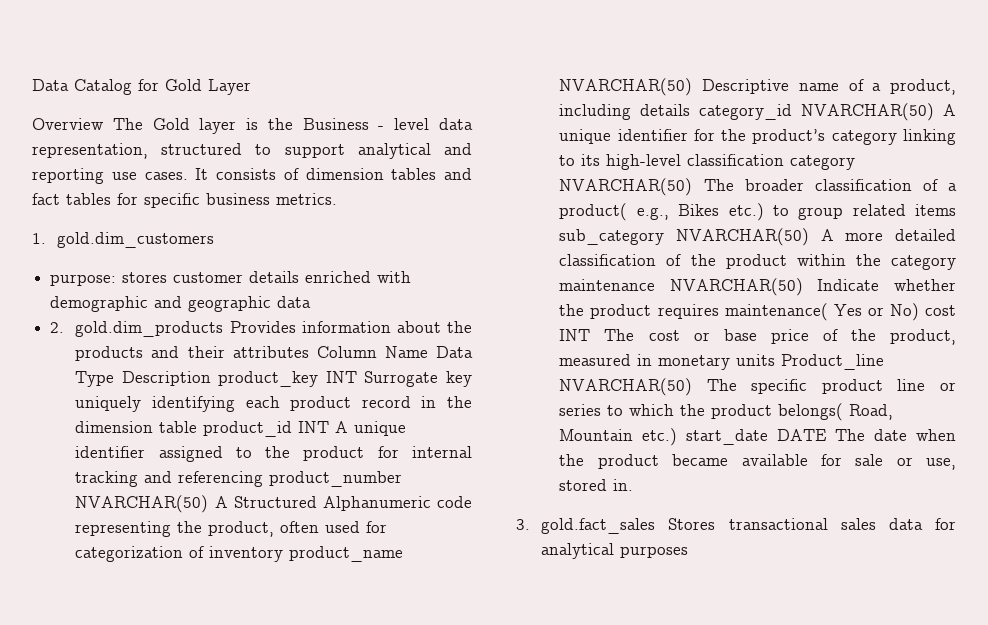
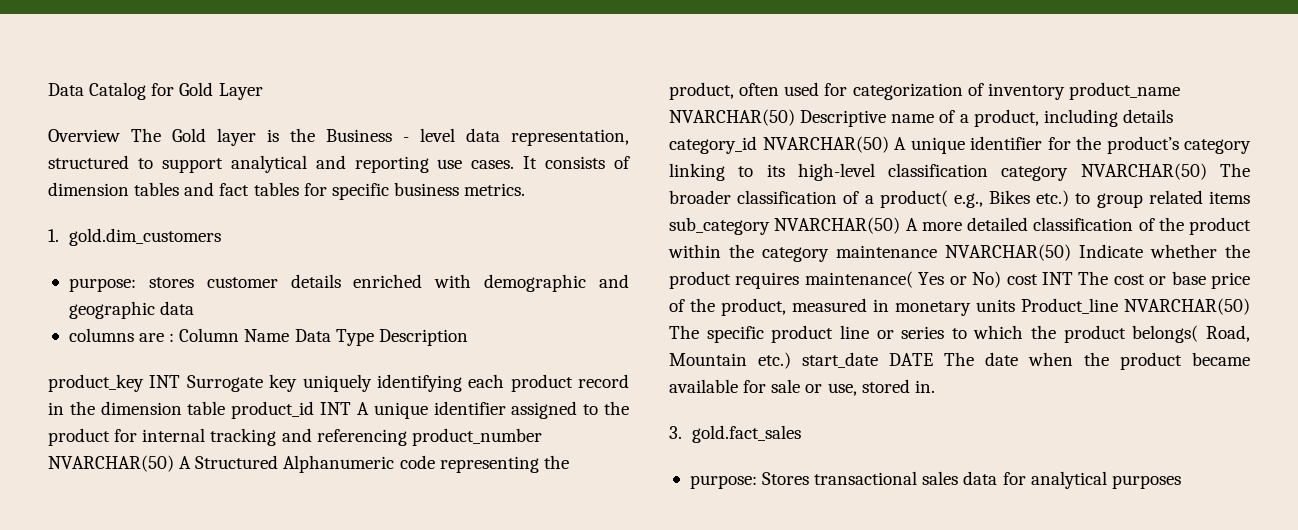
[50,321,473,337] [75,346,309,361] 2. gold.dim_products Provides information about the products and their attributes -> [68,328,175,342] columns are :
(211, 378) none -> (468, 337) //
(656, 526) none -> [689,475,757,489] // purpose:

